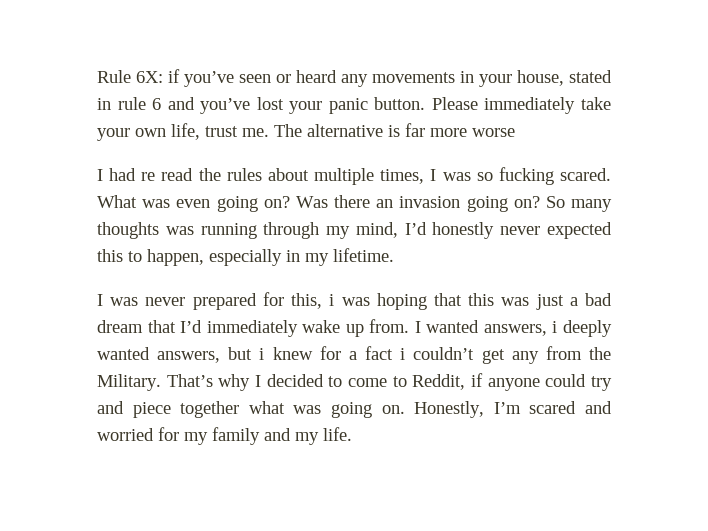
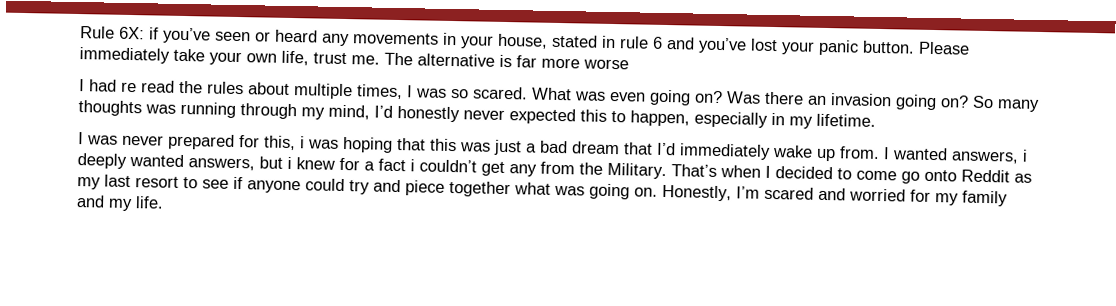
[498,167,554,185] fucking -> (469, 93) none
[218,374,251,391] why -> [720,165,761,178] when
[392,374,466,390] to Reddit, -> [901,169,1032,184] [77,174,229,190] go onto Reddit as my last resort to see

